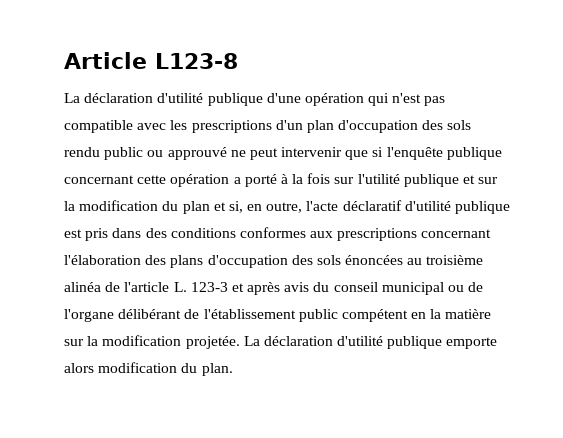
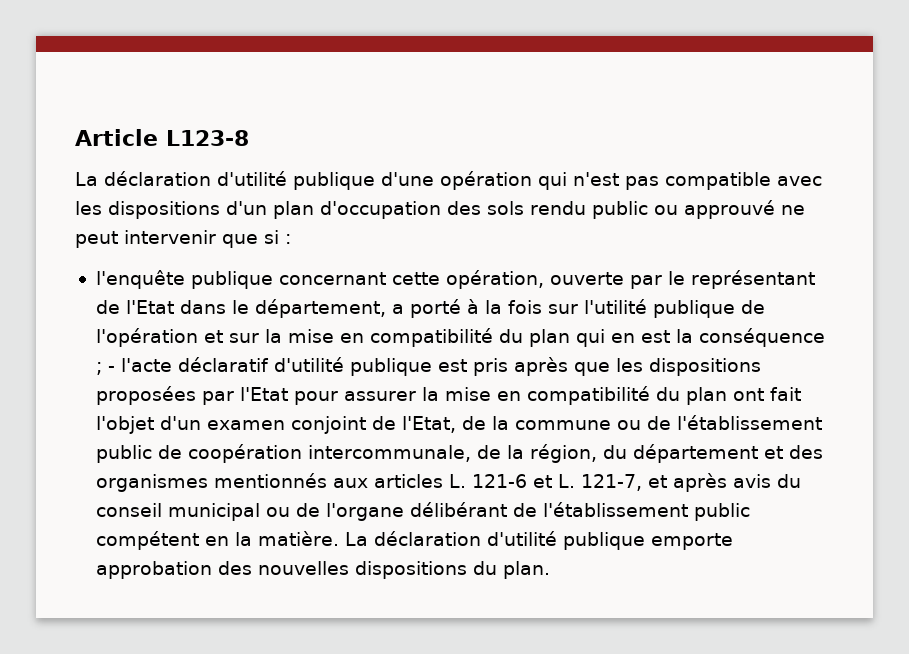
[191,120,272,133] prescriptions -> [108,201,220,219] dispositions
(384, 152) none -> [285,234,291,244] : //
[170,174,230,187] opération -> [445,270,815,289] [95,299,386,318] opération, ouverte par le représentant de l'Etat dans le département,
(459, 180) none -> [740,300,765,314] [95,328,198,347] de l'opération
[79,200,303,214] modification du plan et si, en outre, -> [287,328,825,347] [95,362,115,375] mise en compatibilité du plan qui en est la conséquence ; -
[112,227,492,241] [64,255,484,268] [64,282,228,292] dans des conditions conformes aux prescriptions concernant l'élaboration des plans d'occupation des sols énoncées au troisième alinéa de l'article L. 123-3 -> [513,357,761,376] [95,386,801,405] [95,415,822,434] [95,444,823,463] [95,473,642,492] après que les dispositions proposées par l'Etat pour assurer la mise en compatibilité du plan ont fait l'objet d'un examen conjoint de l'Etat, de la commune ou de l'établissement public de coopération intercommunale, de la région, du département et des organismes mentionnés aux articles L. 121-6 et L. 121-7,
[445,309,492,319] [64,335,240,349] matière sur la modification projetée. -> [257,531,339,546] matière.
[64,362,178,373] alors modification -> [95,561,467,579] approbation des nouvelles dispositions

